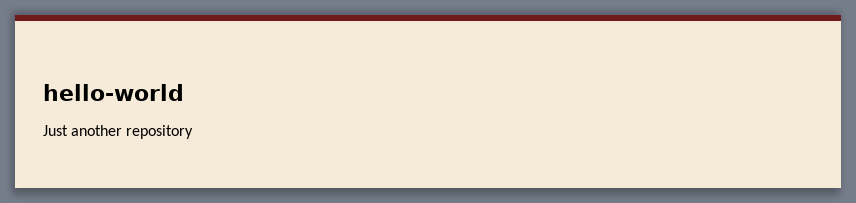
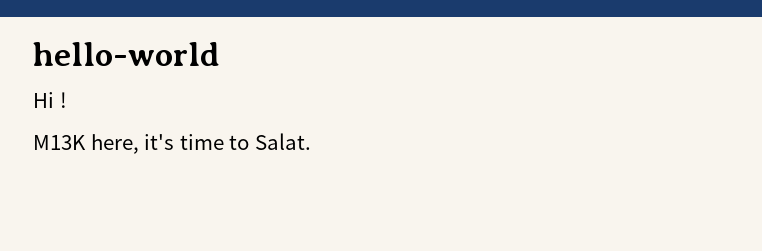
[43,125,194,139] Just another repository -> [33,92,67,108] [33,133,311,154] Hi ! // M13K here, it's time to Salat.

